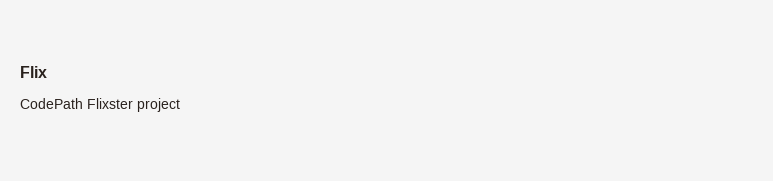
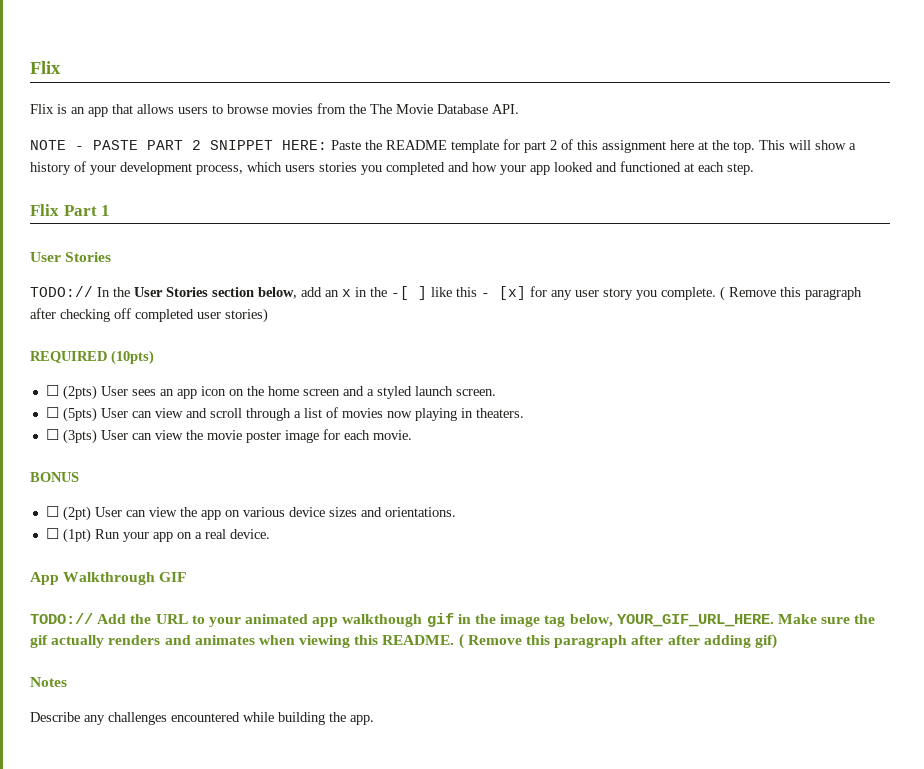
[20,98,180,112] CodePath Flixster project -> [30,103,519,117] [30,139,856,153] [30,161,754,175] [30,204,111,216] [30,252,112,262] [30,286,862,301] [30,308,268,323] [30,350,154,365] [45,385,496,400] [45,407,524,422] [45,429,412,444] [30,472,79,482] [45,506,456,521] [45,528,270,543] [30,572,187,585] [30,613,876,627] [30,634,777,649] [30,677,67,687] [30,712,374,725] Flix is an app that allows users to browse movies from the The Movie Database API. // NOTE - PASTE PART 2 SNIPPET HERE: Paste the README template for part 2 of this assignment here at the top. This will show a history of your development process, which users stories you completed and how your app looked and functioned at each step. // Flix Part 1 // User Stories // TODO:// In the User Stories section below, add an x in the -[ ] like this - [x] for any user story you complete. ( Remove this paragraph after checking off completed user stories) // REQUIRED (10pts) // ☐ (2pts) User sees an app icon on the home screen and a styled launch screen. // ☐ (5pts) User can view and scroll through a list of movies now playing in theaters. // ☐ (3pts) User can view the movie poster image for each movie. // BONUS // ☐ (2pt) User can view the app on various device sizes and orientations. // ☐ (1pt) Run your app on a real device. // App Walkthrough GIF // TODO:// Add the URL to your animated app walkthough gif in the image tag below, YOUR_GIF_URL_HERE. Make sure the gif actually renders and animates when viewing this README. ( Remove this paragraph after after adding gif) // Notes // Describe any challenges encountered while building the app.

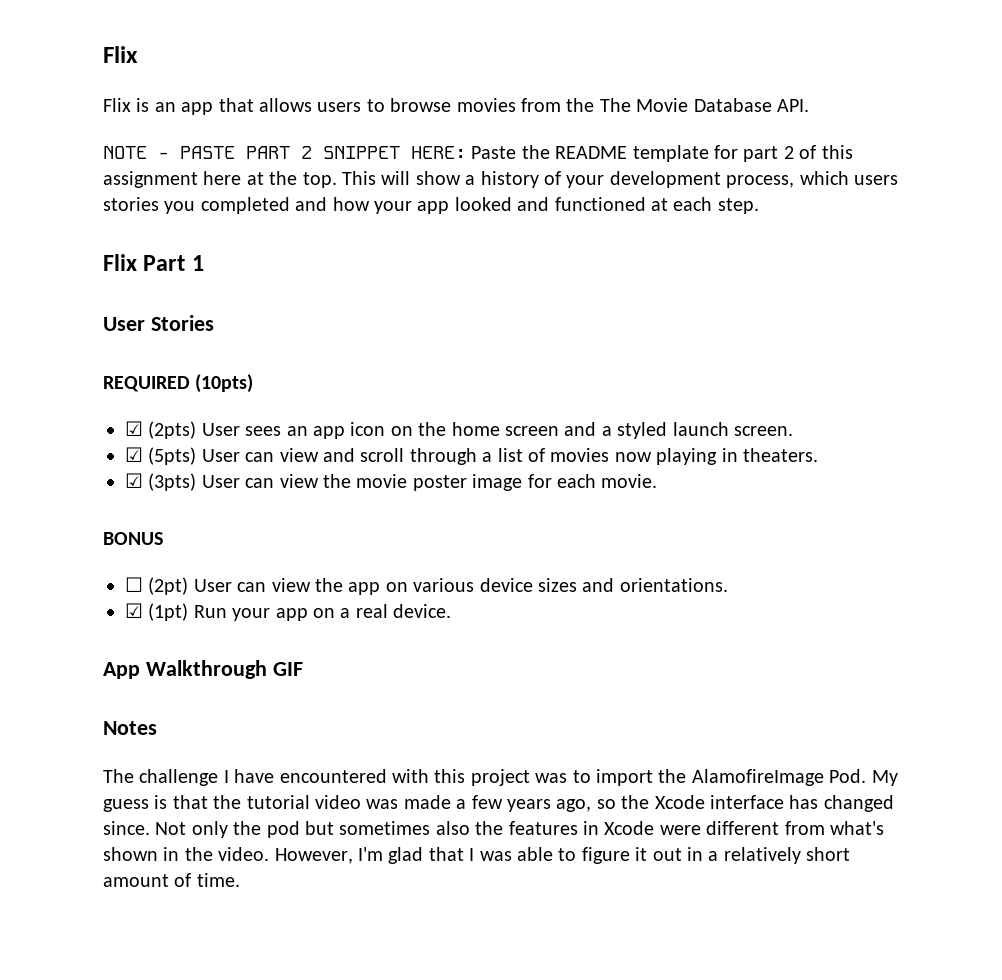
[30,286,862,301] [30,308,268,323] // TODO:// In the User Stories section below, add an x in the -[ ] like this - [x] for any user story you complete. ( Remove this paragraph after checking off completed user stories) -> (214, 323) none
[45,385,59,396] ☐ -> [125,421,143,436] ☑
[45,407,59,418] ☐ -> [125,447,143,462] ☑
[45,429,59,440] ☐ -> [125,473,143,488] ☑
[45,528,59,539] ☐ -> [125,603,143,618] ☑
[30,613,876,627] [30,634,777,649] [30,677,67,687] [30,712,374,725] TODO:// Add the URL to your animated app walkthough gif in the image tag below, YOUR_GIF_URL_HERE. Make sure the gif actually renders and animates when viewing this README. ( Remove this paragraph after after adding gif) // Notes // Describe any challenges encountered while building the app. -> [103,721,157,735] [103,769,898,786] [103,795,894,812] [103,821,884,838] [103,847,851,864] [103,873,240,887] Notes // The challenge I have encountered with this project was to import the AlamofireImage Pod. My guess is that the tutorial video was made a few years ago, so the Xcode interface has changed since. Not only the pod but sometimes also the features in Xcode were different from what's shown in the video. However, I'm glad that I was able to figure it out in a relatively short amount of time.

